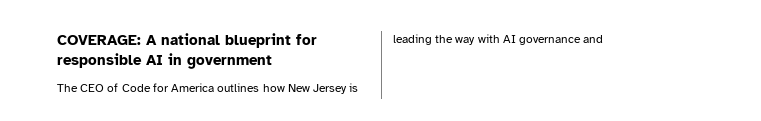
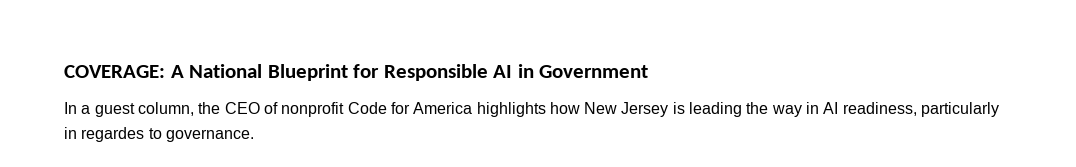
[161,33,317,48] [57,53,272,69] [57,84,78,92] national blueprint for responsible AI in government // The -> [189,64,649,81] [64,102,221,117] National Blueprint for Responsible AI in Government // In a guest column, the
(119, 87) none -> [281,102,345,117] nonprofit
[217,83,260,92] outlines -> [476,102,546,117] highlights
[477,34,604,45] with AI governance and -> [806,102,1000,117] [64,127,254,142] in AI readiness, particularly in regardes to governance.

